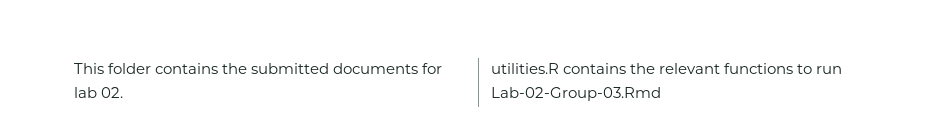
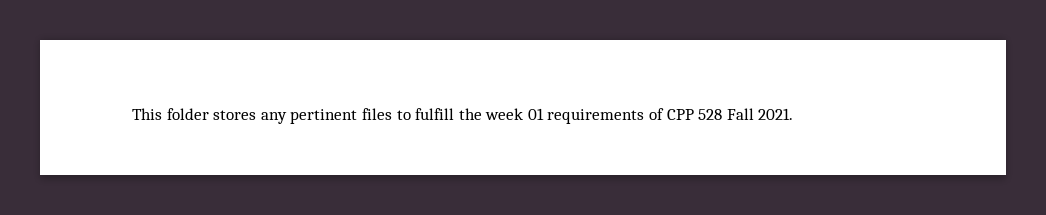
[155,63,443,74] [74,87,124,98] [491,63,843,74] [491,87,661,101] contains the submitted documents for lab 02. // utilities.R contains the relevant functions to run Lab-02-Group-03.Rmd -> [213,108,794,124] stores any pertinent files to fulfill the week 01 requirements of CPP 528 Fall 2021.

